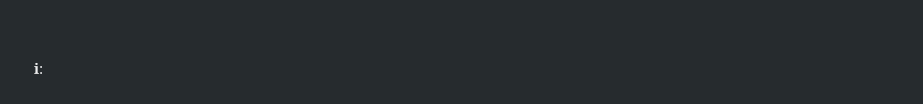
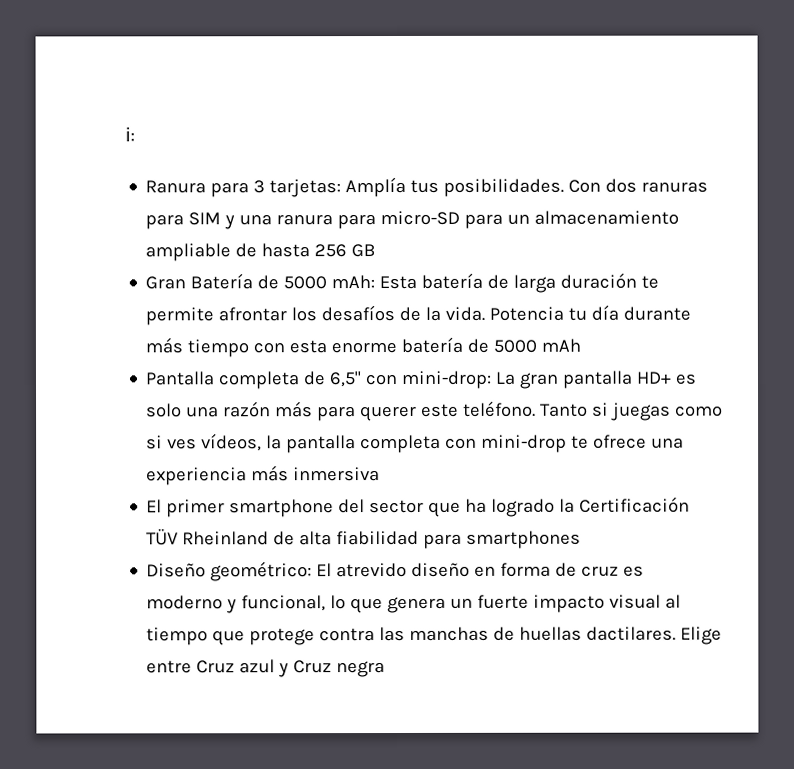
(43, 68) none -> [145,176,709,198] [145,210,680,230] [145,243,377,262] [145,272,660,293] [145,304,692,326] [145,336,582,358] [145,370,698,390] [146,400,724,422] [146,433,685,454] [146,465,381,486] [146,496,691,518] [146,528,582,549] [146,561,645,582] [146,594,682,614] [146,626,723,646] [146,659,386,678] // Ranura para 3 tarjetas: Amplía tus posibilidades. Con dos ranuras para SIM y una ranura para micro-SD para un almacenamiento ampliable de hasta 256 GB // Gran Batería de 5000 mAh: Esta batería de larga duración te permite afrontar los desafíos de la vida. Potencia tu día durante más tiempo con esta enorme batería de 5000 mAh // Pantalla completa de 6,5" con mini-drop: La gran pantalla HD+ es solo una razón más para querer este teléfono. Tanto si juegas como si ves vídeos, la pantalla completa con mini-drop te ofrece una experiencia más inmersiva // El primer smartphone del sector que ha logrado la Certificación TÜV Rheinland de alta fiabilidad para smartphones // Diseño geométrico: El atrevido diseño en forma de cruz es moderno y funcional, lo que genera un fuerte impacto visual al tiempo que protege contra las manchas de huellas dactilares. Elige entre Cruz azul y Cruz negra

